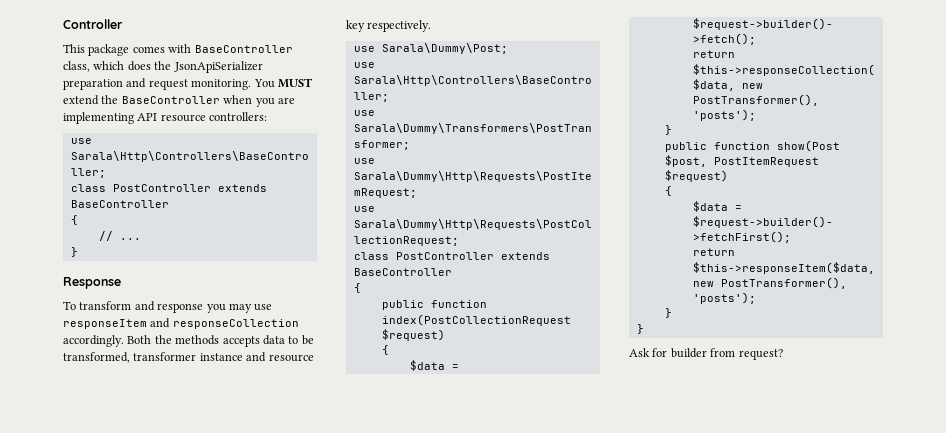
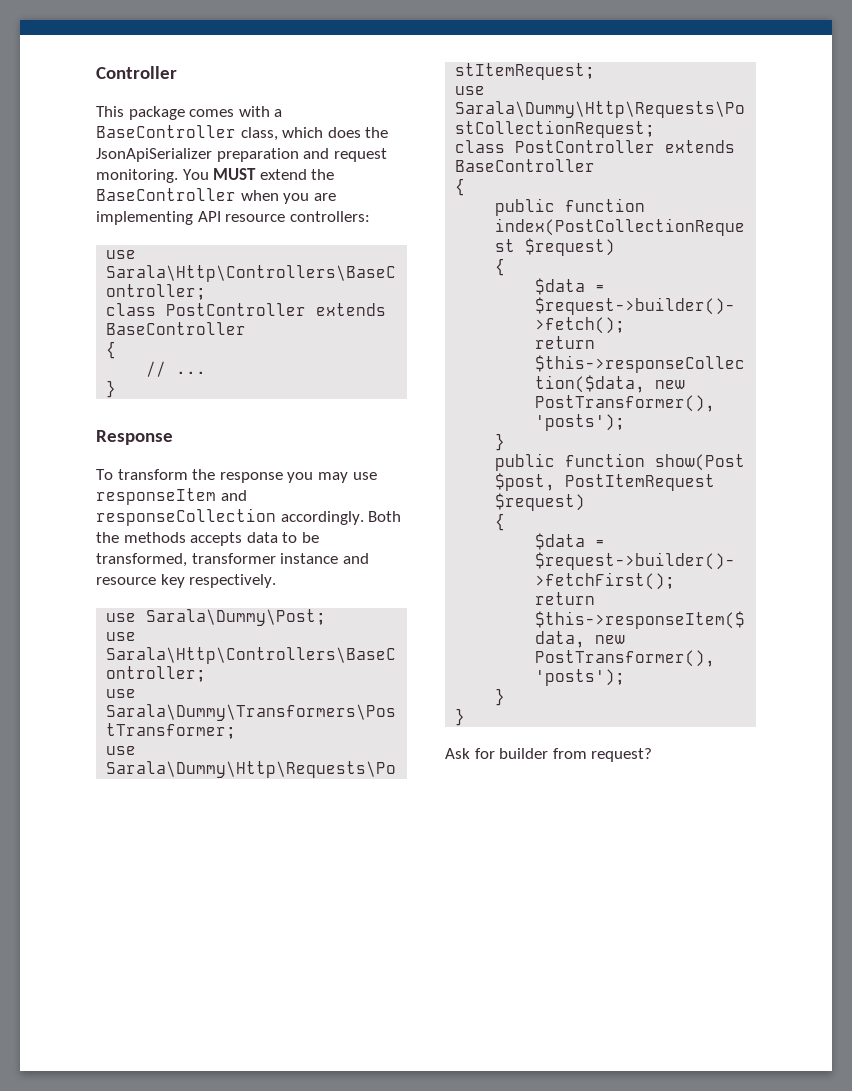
(192, 48) none -> [274,109,283,117] a
[134,301,155,311] and -> [192,469,216,480] the

